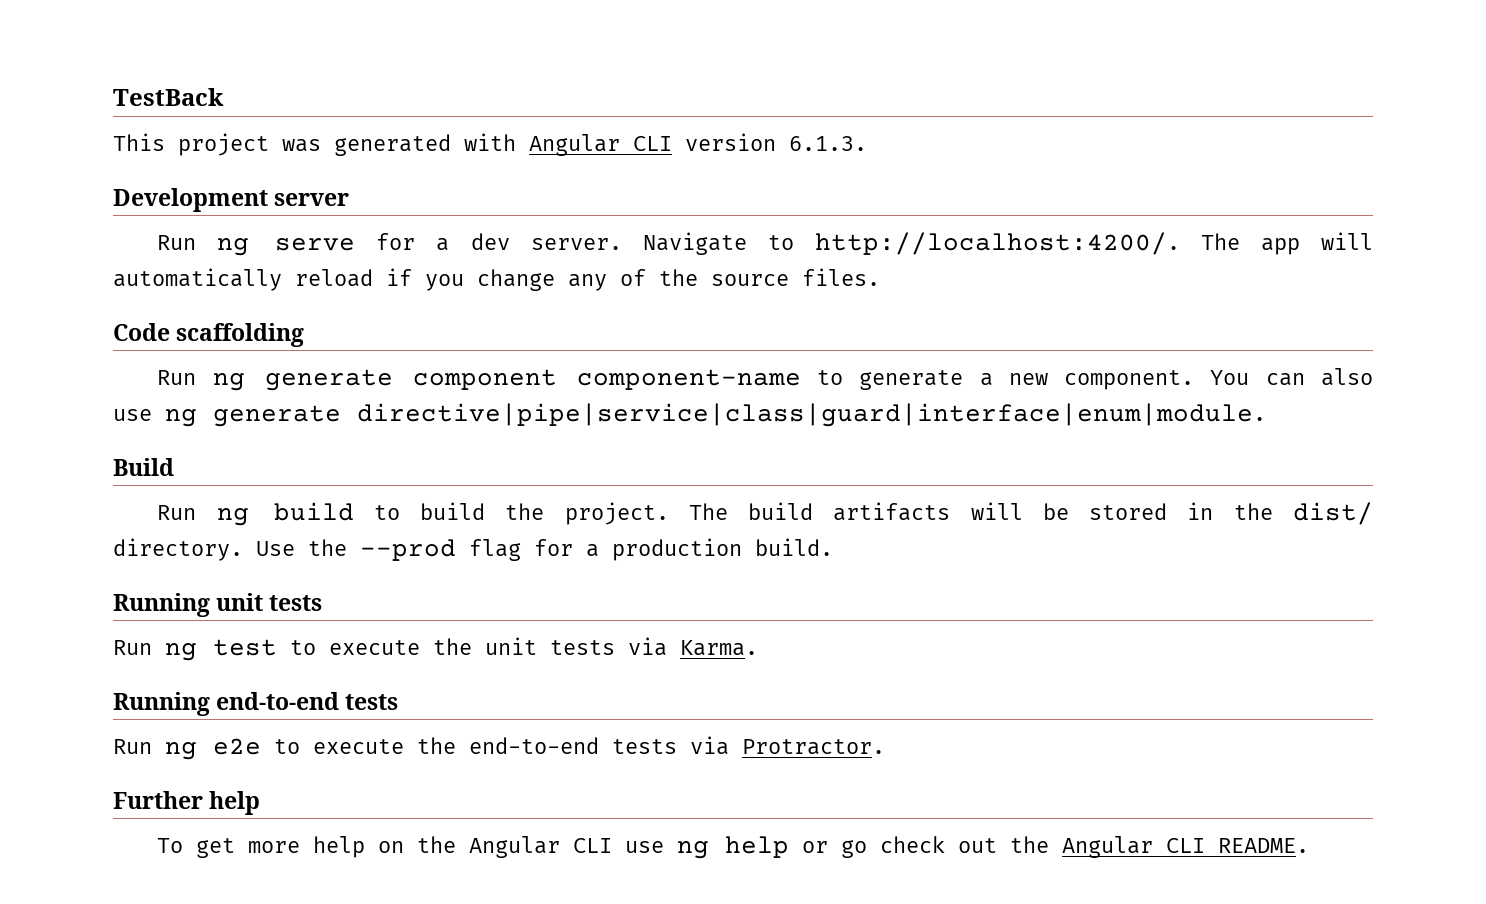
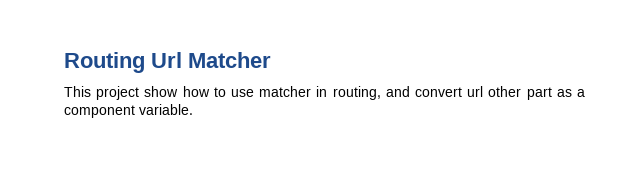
[113,88,224,106] TestBack -> [64,52,271,73] Routing Url Matcher
[282,133,867,156] [113,188,350,212] [157,232,1374,256] [113,268,880,291] [113,323,305,347] [157,368,1373,391] [113,403,1266,427] [113,458,174,476] [157,502,1373,526] [113,538,833,561] [113,593,323,617] [113,637,758,661] [113,692,399,716] [113,736,885,760] [113,791,261,815] [157,836,1310,859] was generated with Angular CLI version 6.1.3. // Development server // Run ng serve for a dev server. Navigate to http://localhost:4200/. The app will automatically reload if you change any of the source files. // Code scaffolding // Run ng generate component component-name to generate a new component. You can also use ng generate directive|pipe|service|class|guard|interface|enum|module. // Build // Run ng build to build the project. The build artifacts will be stored in the dist/ directory. Use the --prod flag for a production build. // Running unit tests // Run ng test to execute the unit tests via Karma. // Running end-to-end tests // Run ng e2e to execute the end-to-end tests via Protractor. // Further help // To get more help on the Angular CLI use ng help or go check out the Angular CLI README. -> [144,86,585,100] [64,104,193,118] show how to use matcher in routing, and convert url other part as a component variable.

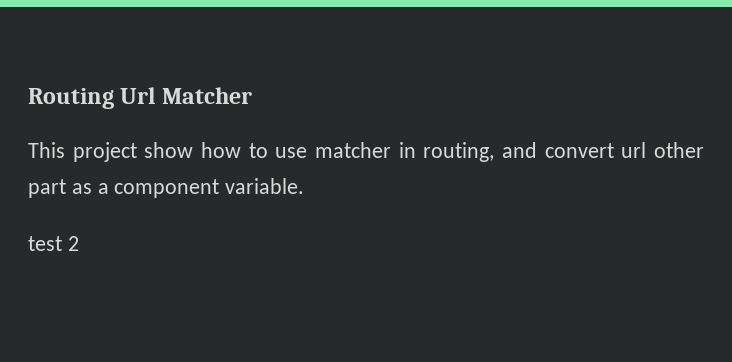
(193, 109) none -> [28,236,79,251] // test 2

